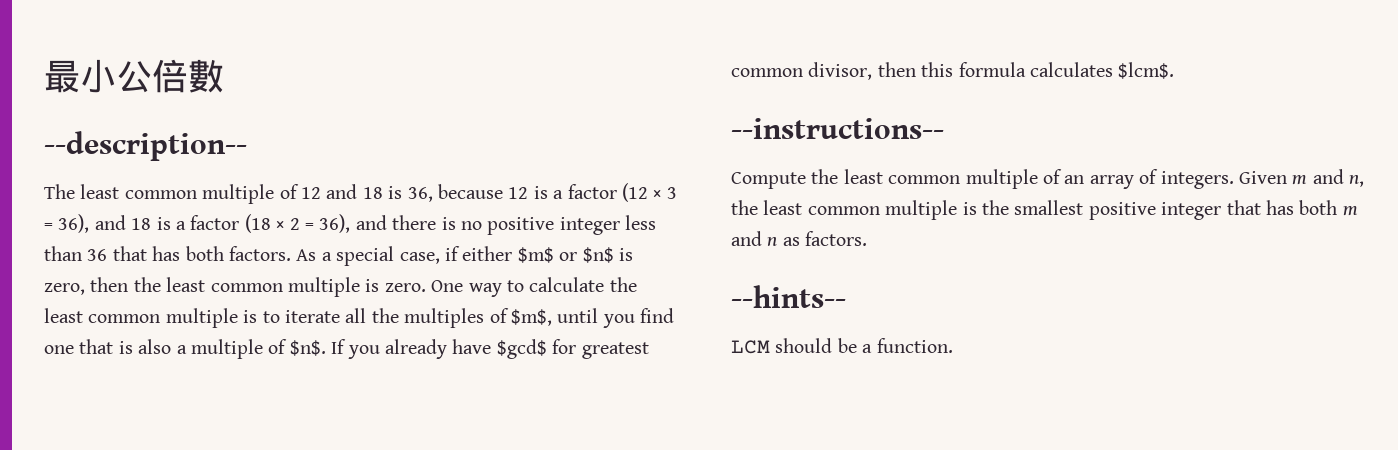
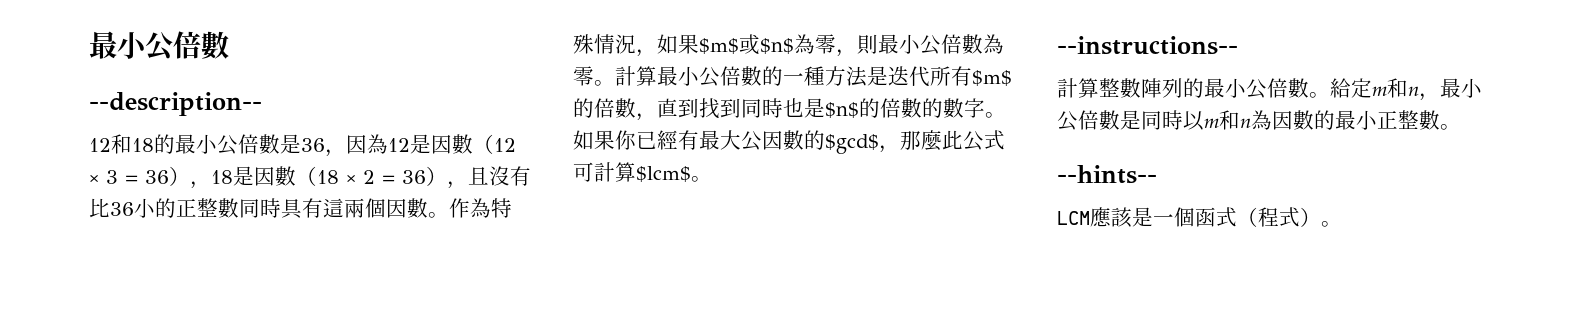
[44,183,677,204] [44,214,657,235] [44,246,633,266] [44,277,637,297] [44,308,675,328] [44,339,649,359] [731,62,1175,80] [731,118,944,139] [731,169,1365,189] [731,200,1358,220] [731,231,868,246] [731,285,846,308] [731,338,953,354] The least common multiple of 12 and 18 is 36, because 12 is a factor (12 × 3 = 36), and 18 is a factor (18 × 2 = 36), and there is no positive integer less than 36 that has both factors. As a special case, if either $m$ or $n$ is zero, then the least common multiple is zero. One way to calculate the least common multiple is to iterate all the multiples of $m$, until you find one that is also a multiple of $n$. If you already have $gcd$ for greatest common divisor, then this formula calculates $lcm$. // --instructions-- // Compute the least common multiple of an array of integers. Given m and n, the least common multiple is the smallest positive integer that has both m and n as factors. // --hints-- // LCM should be a function. -> [89,134,516,157] [89,166,531,189] [89,198,512,219] [573,34,1004,57] [573,66,1012,87] [573,98,1006,121] [573,130,1005,154] [573,162,712,182] [1057,36,1238,55] [1057,78,1482,101] [1057,110,1461,131] [1057,165,1157,184] [1057,207,1342,228] 12和18的最小公倍數是36，因為12是因數（12 × 3 = 36），18是因數（18 × 2 = 36），且沒有比36小的正整數同時具有這兩個因數。作為特殊情況，如果$m$或$n$為零，則最小公倍數為零。計算最小公倍數的一種方法是迭代所有$m$的倍數，直到找到同時也是$n$的倍數的數字。如果你已經有最大公因數的$gcd$，那麼此公式可計算$lcm$。 // --instructions-- // 計算整數陣列的最小公倍數。給定m和n，最小公倍數是同時以m和n為因數的最小正整數。 // --hints-- // LCM應該是一個函式（程式）。

